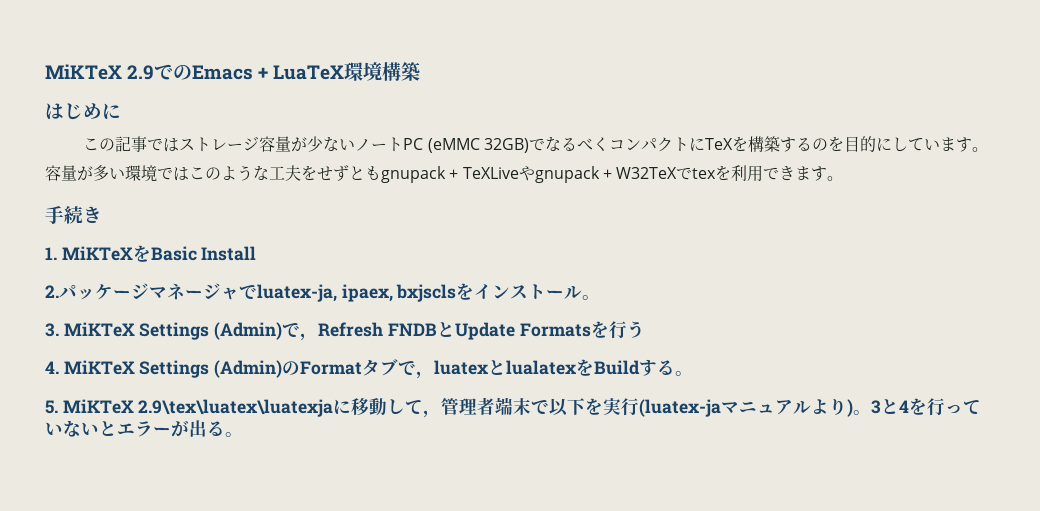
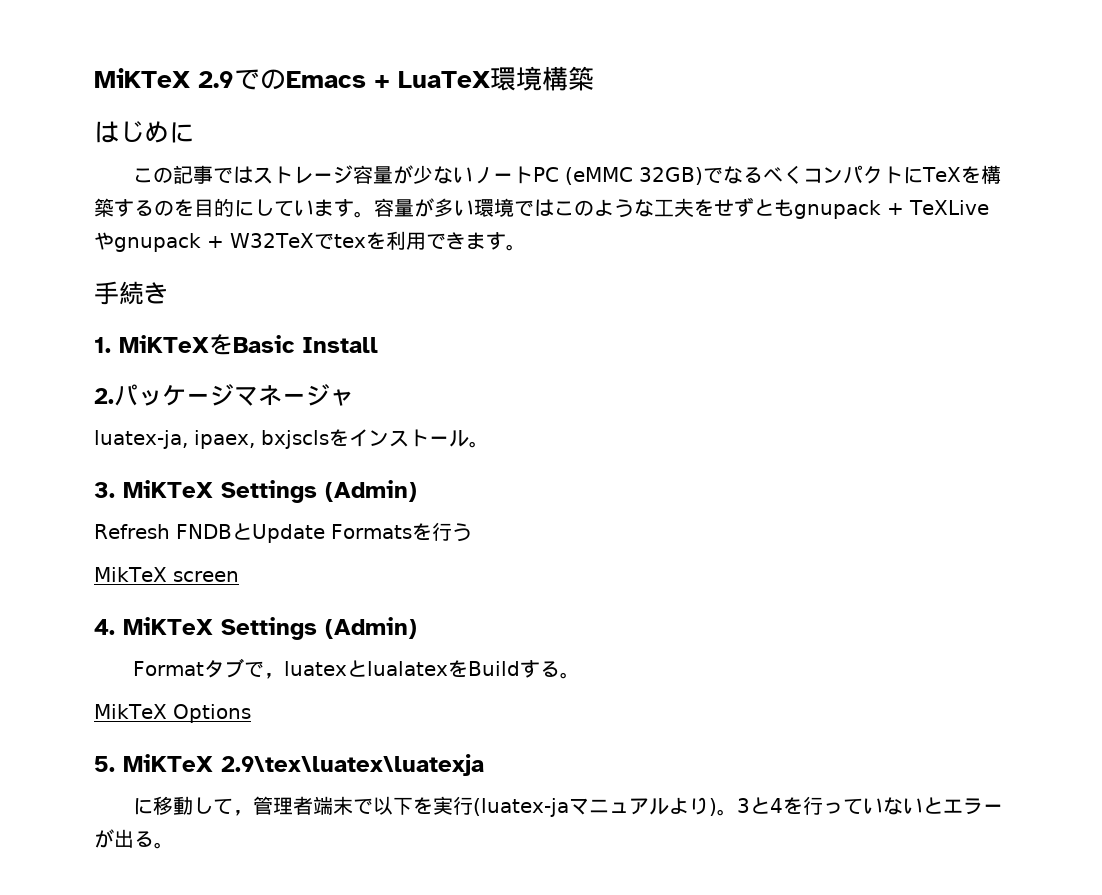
[239,285,257,299] で -> (354, 397) //
[282,323,319,341] で， -> (417, 491) //
(645, 329) none -> [94,567,239,582] // MikTeX screen
[282,361,301,375] の -> (417, 628) //
(694, 373) none -> [94,704,251,723] // MikTeX Options
(334, 408) none -> (484, 765) //

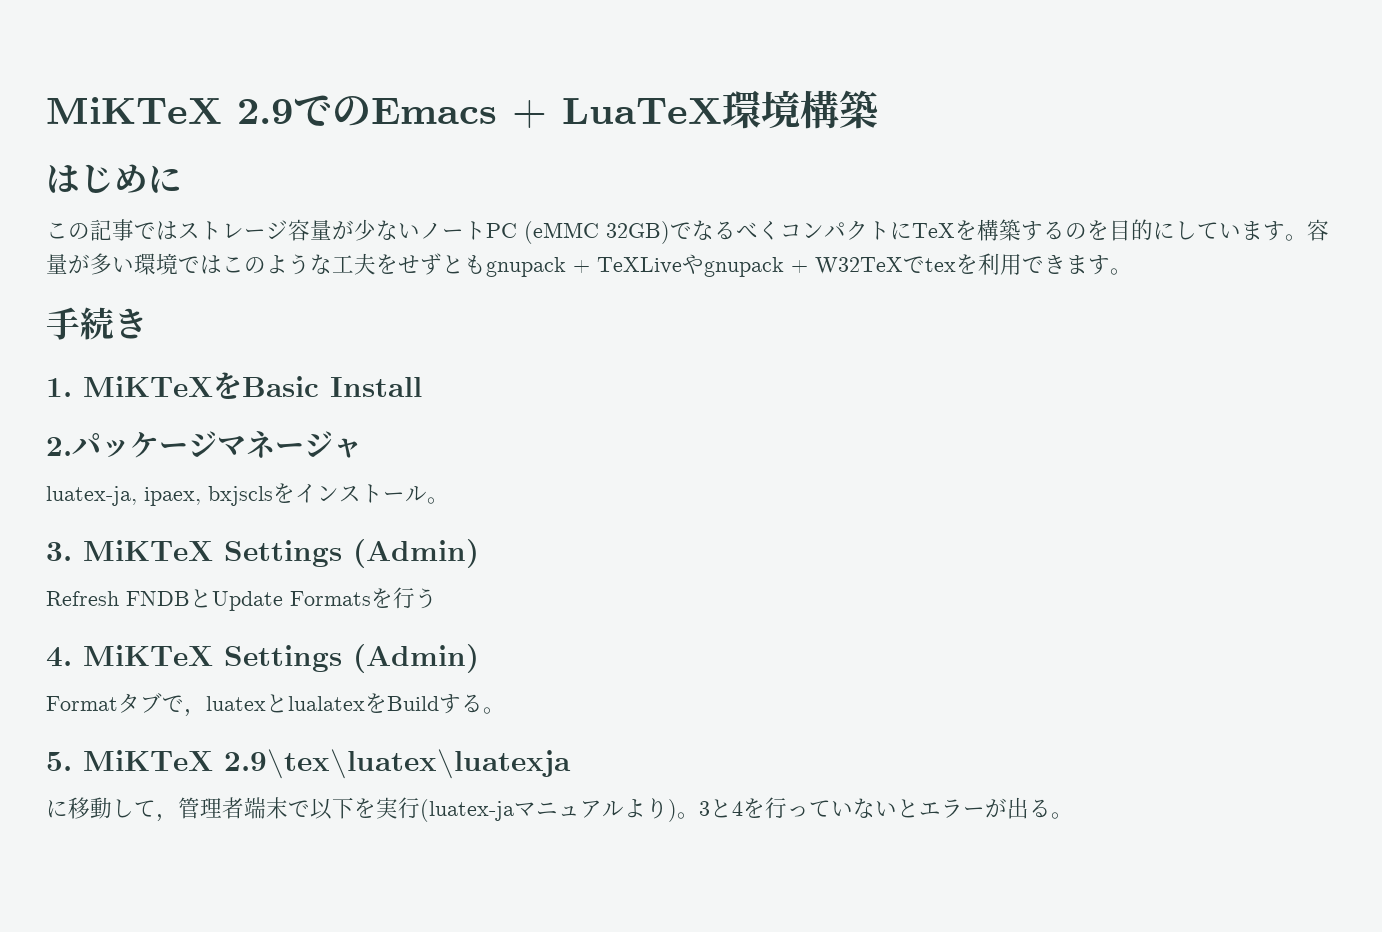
[94,567,239,582] // MikTeX screen -> (437, 598) none
[94,704,251,723] // MikTeX Options -> (505, 710) none

